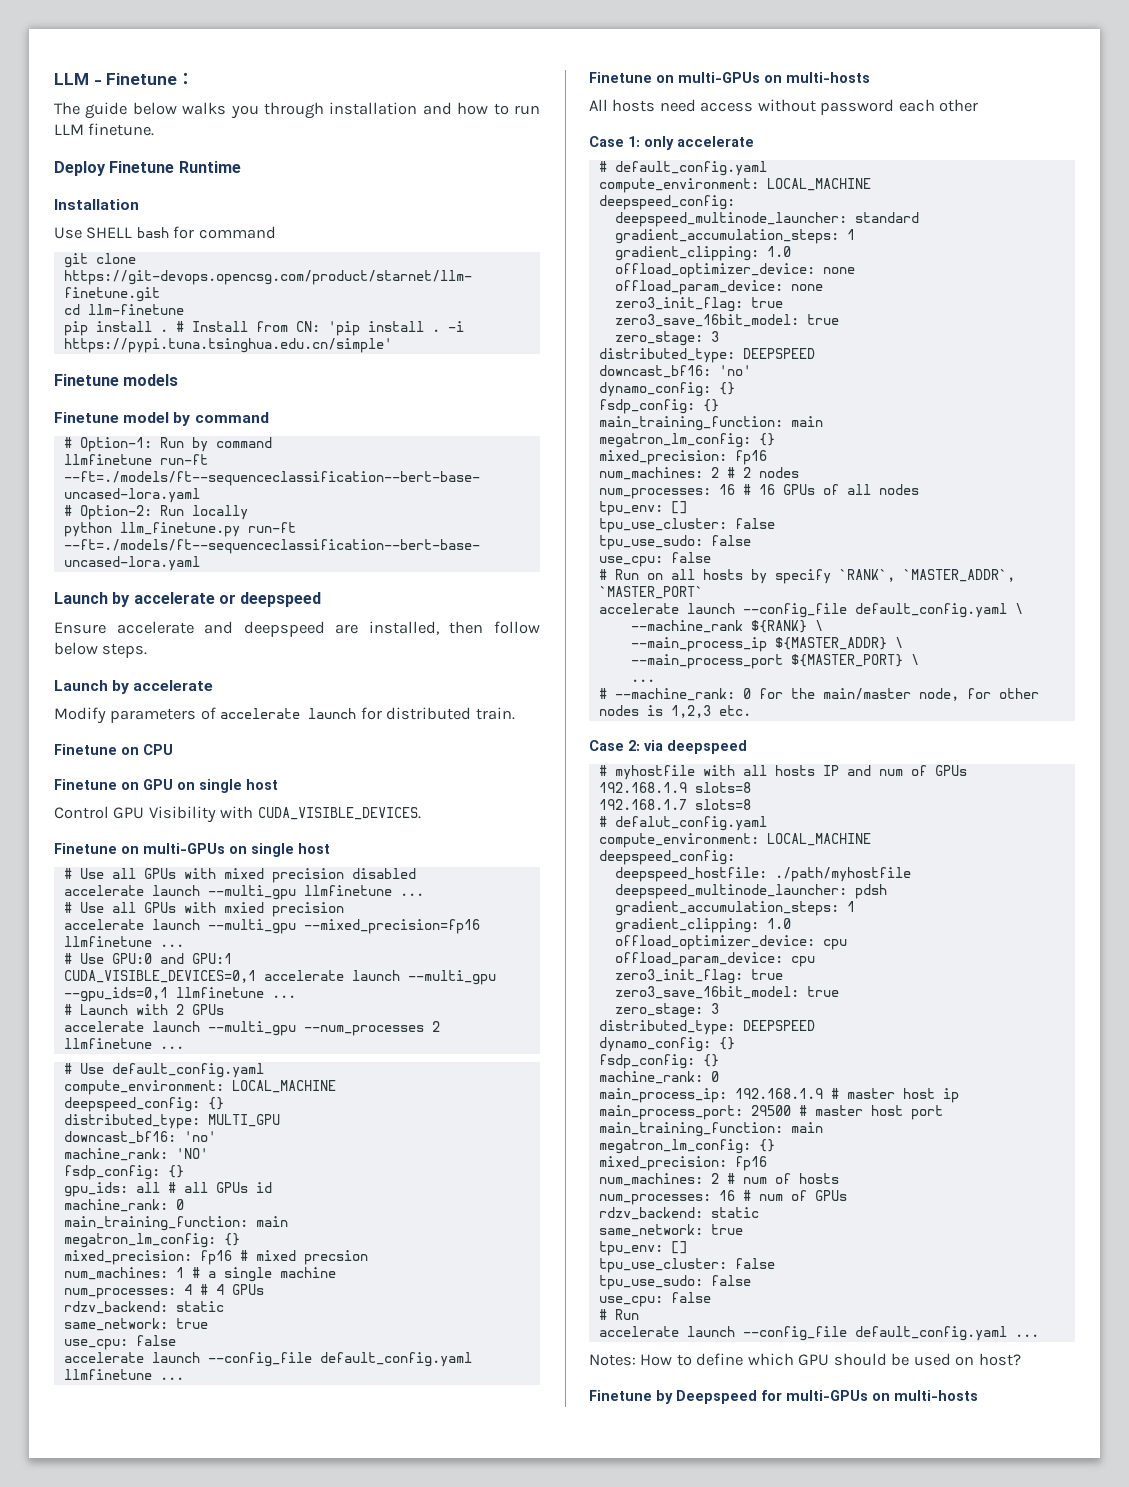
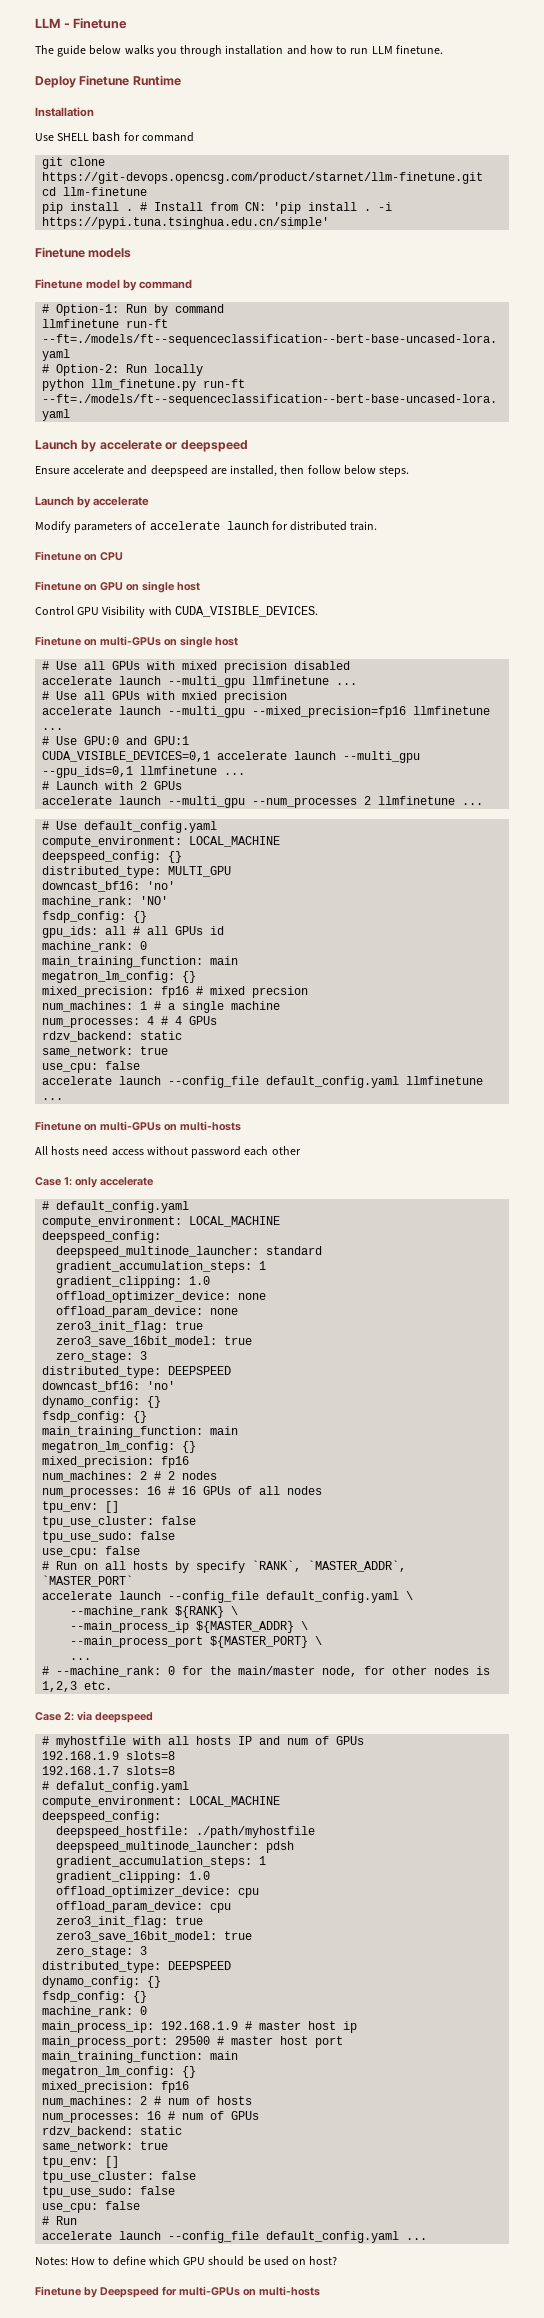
[177,72,195,85] ： -> (128, 23) none

